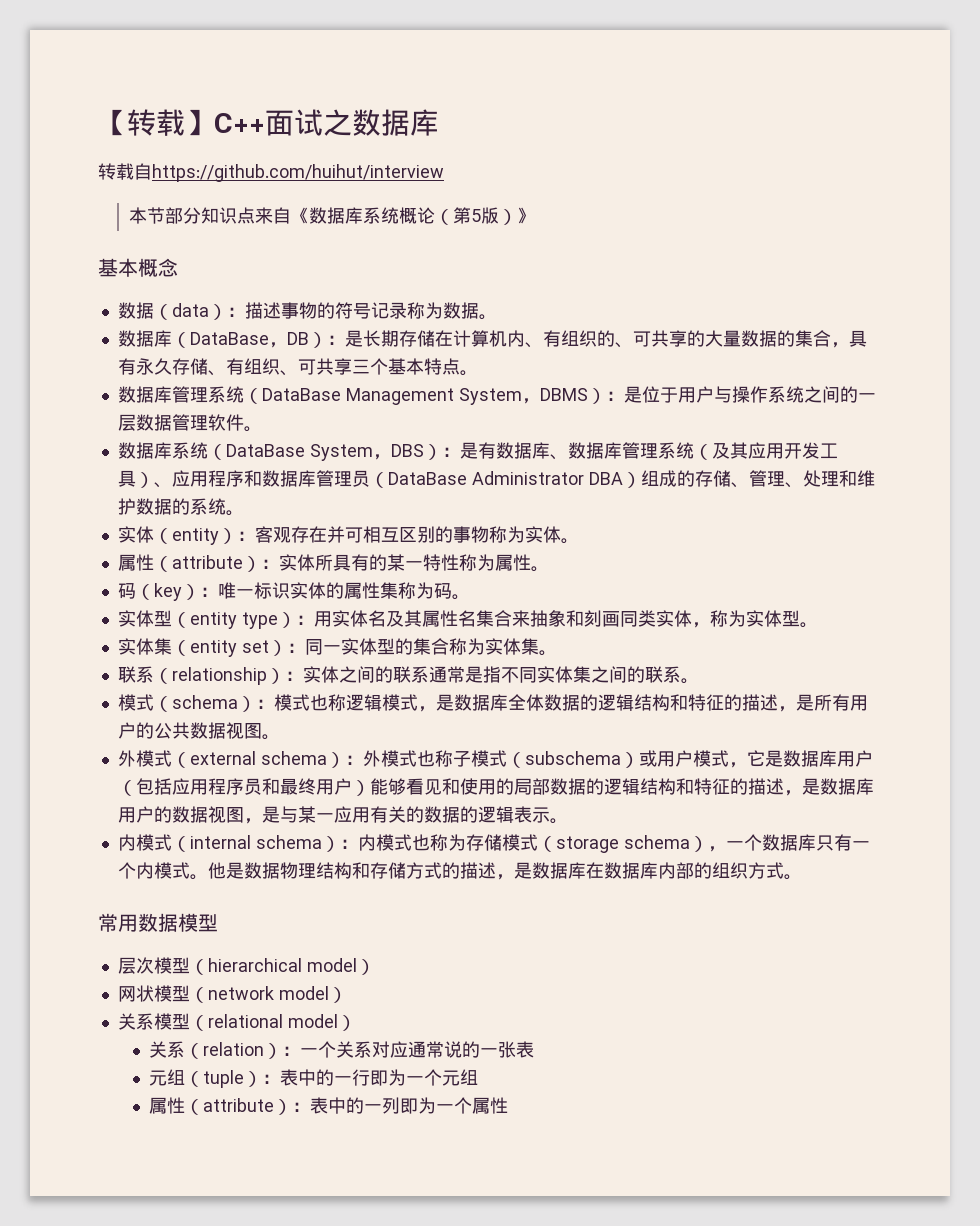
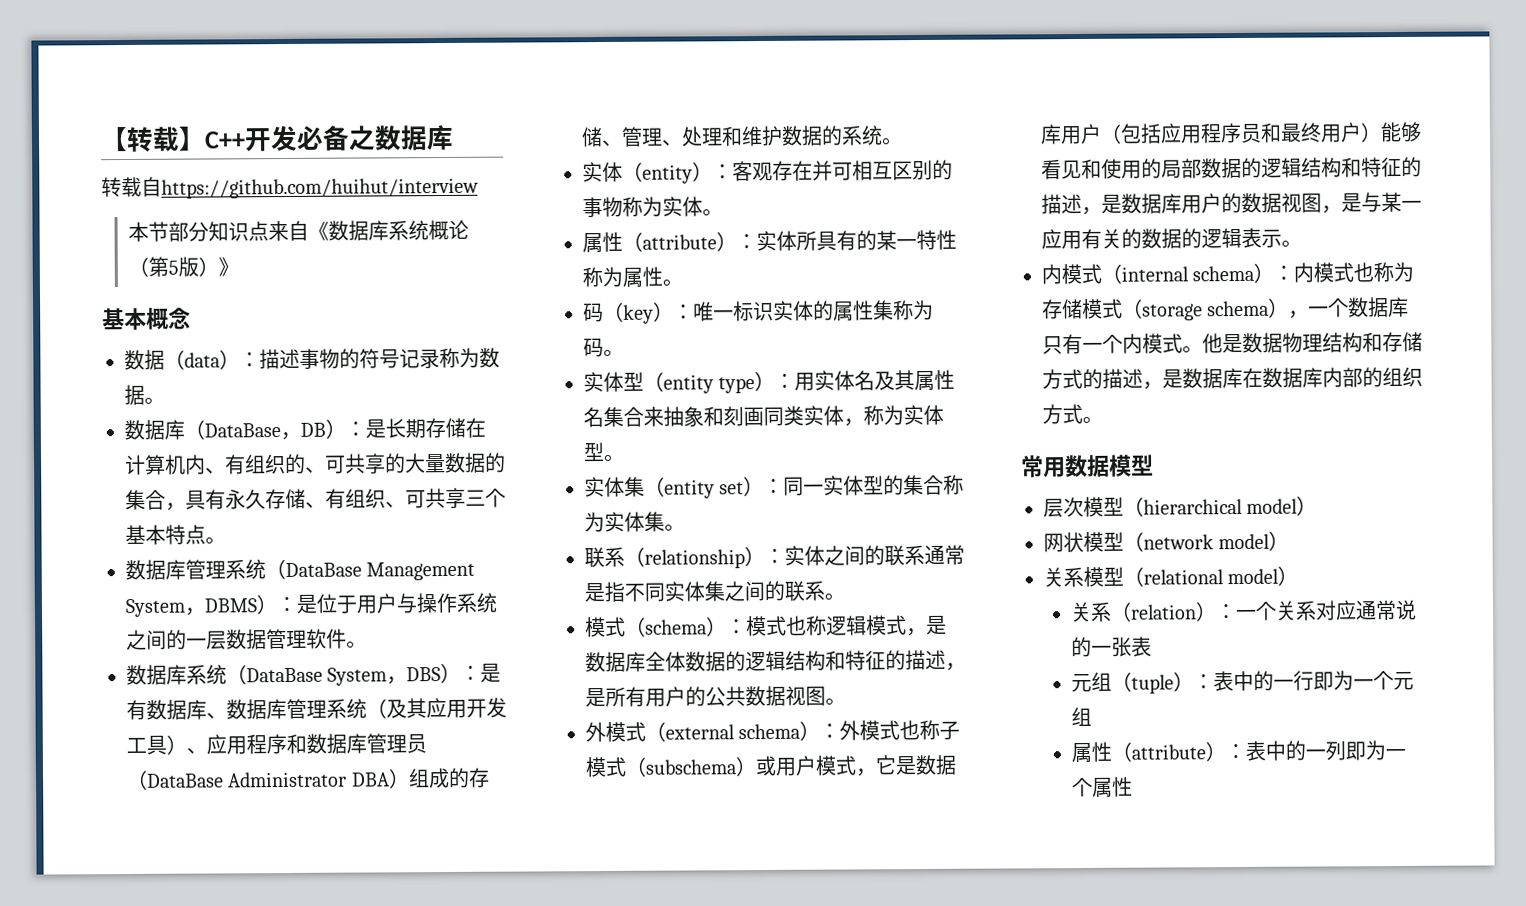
[265,109,323,136] 面试 -> [244,125,350,152] 开发必备

